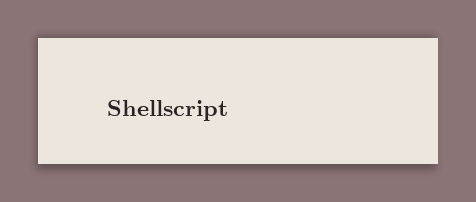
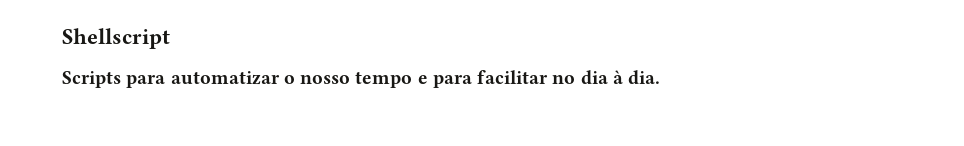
(228, 110) none -> [62,70,661,88] // Scripts para automatizar o nosso tempo e para facilitar no dia à dia.

